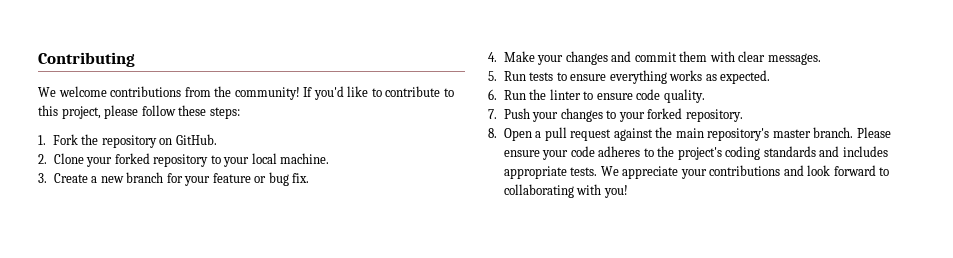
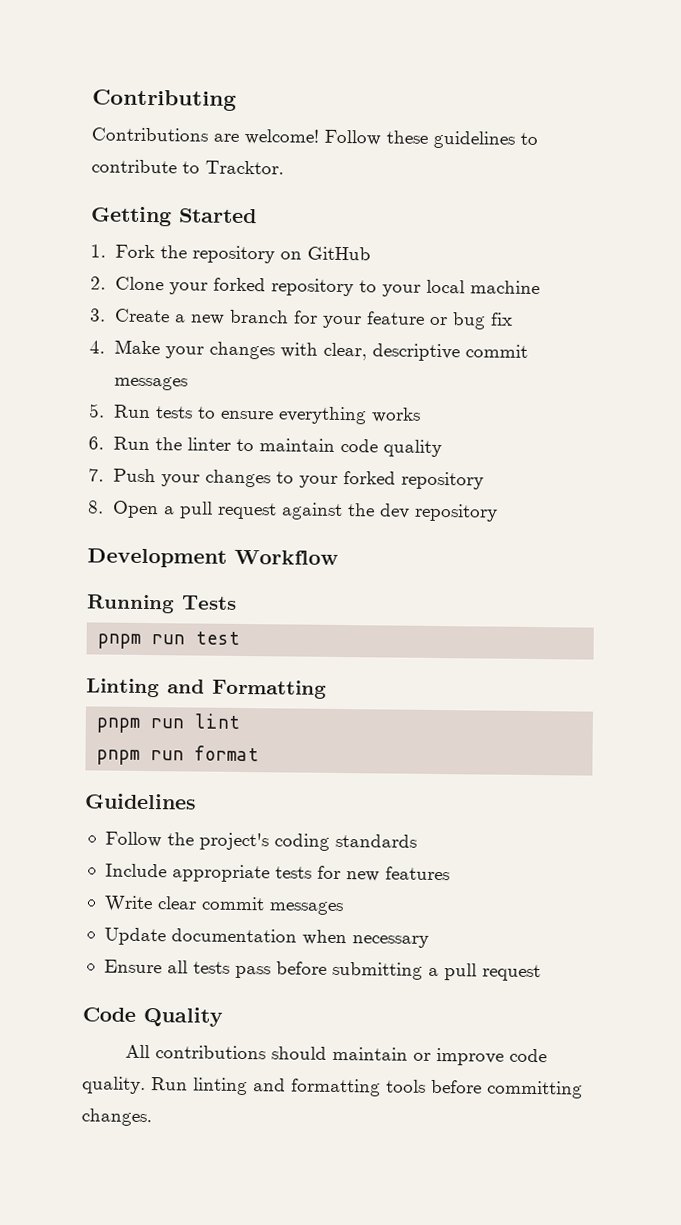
[38,86,454,100] [38,105,240,119] We welcome contributions from the community! If you'd like to contribute to this project, please follow these steps: -> [91,127,538,149] [91,159,284,175] [90,206,257,227] Contributions are welcome! Follow these guidelines to contribute to Tracktor. // Getting Started
[175,134,217,145] GitHub. -> [306,246,371,261] GitHub
[280,153,330,164] machine. -> [469,280,540,295] machine
[292,173,310,183] fix. -> [489,312,513,326] fix
[611,51,821,65] and commit them with clear messages. -> [279,342,528,362] [113,376,188,391] with clear, descriptive commit messages
[705,70,771,84] as expected. -> (421, 415) none
[596,89,705,103] ensure code quality. -> [258,438,442,458] maintain code quality
[685,109,743,122] repository. -> [400,471,484,490] repository
[675,127,891,141] [503,146,888,160] [503,165,890,179] [503,184,628,198] main repository's master branch. Please ensure your code adheres to the project's coding standards and includes appropriate tests. We appreciate your contributions and look forward to collaborating with you! -> [378,503,498,522] [87,548,338,568] [86,594,237,614] [97,631,241,649] [86,678,327,699] [96,713,241,733] [96,745,260,765] [84,793,197,810] [104,831,417,851] [104,863,450,883] [103,895,344,916] [103,927,429,948] [103,959,541,982] [82,1006,223,1027] [124,1044,547,1066] [82,1076,583,1099] [81,1108,152,1127] dev repository // Development Workflow // Running Tests // pnpm run test // Linting and Formatting // pnpm run lint // pnpm run format // Guidelines // Follow the project's coding standards // Include appropriate tests for new features // Write clear commit messages // Update documentation when necessary // Ensure all tests pass before submitting a pull request // Code Quality // All contributions should maintain or improve code quality. Run linting and formatting tools before committing changes.

